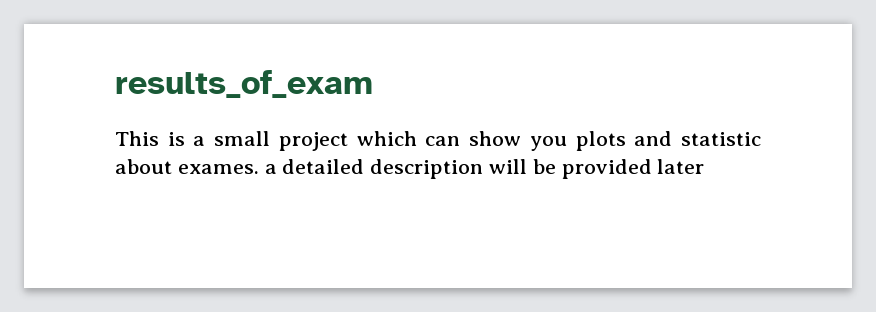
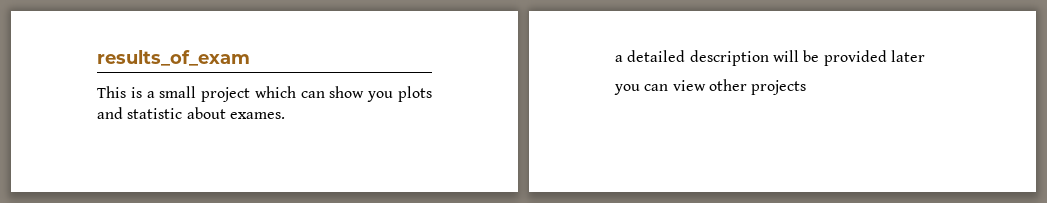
(259, 169) none -> (285, 115) //
(705, 166) none -> [614,79,807,95] // you can view other projects

